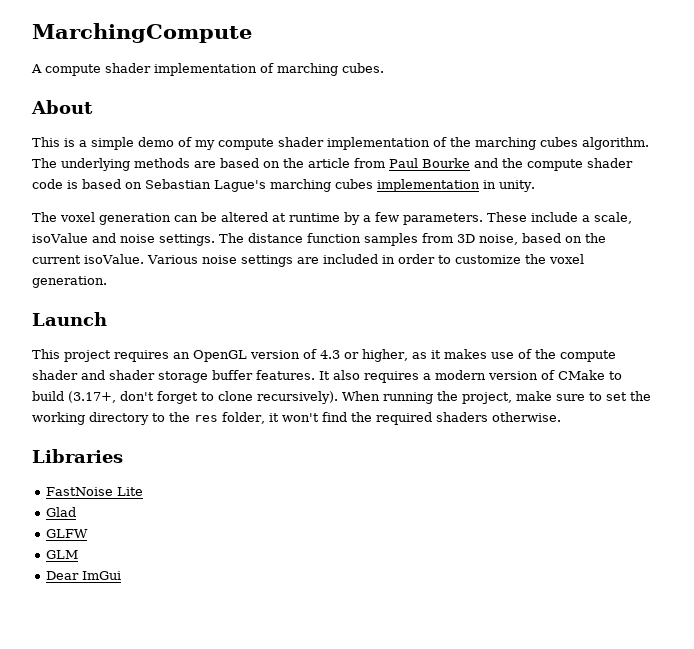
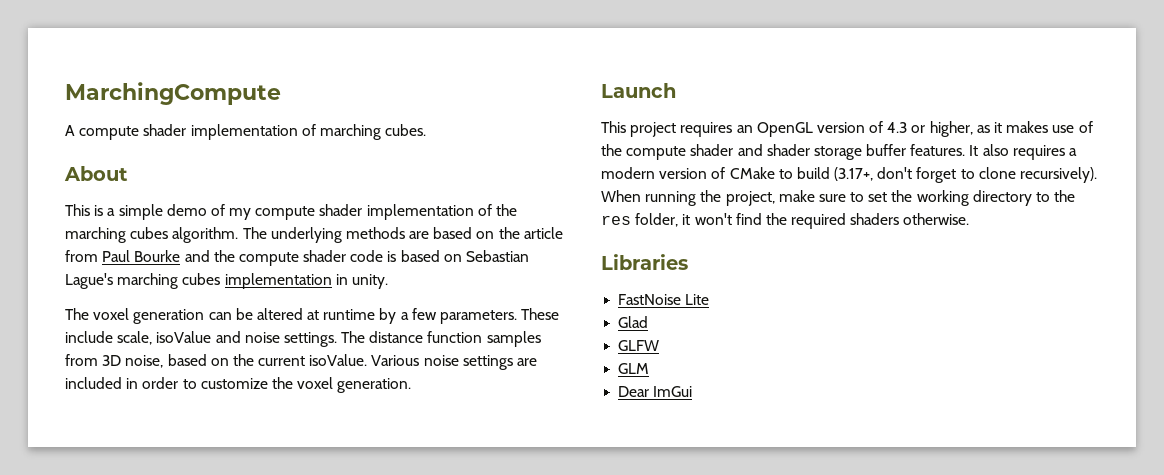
[582,215,590,222] a -> (113, 337) none

